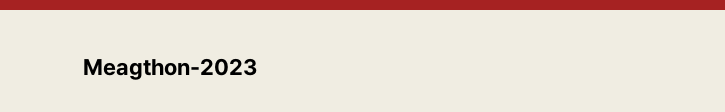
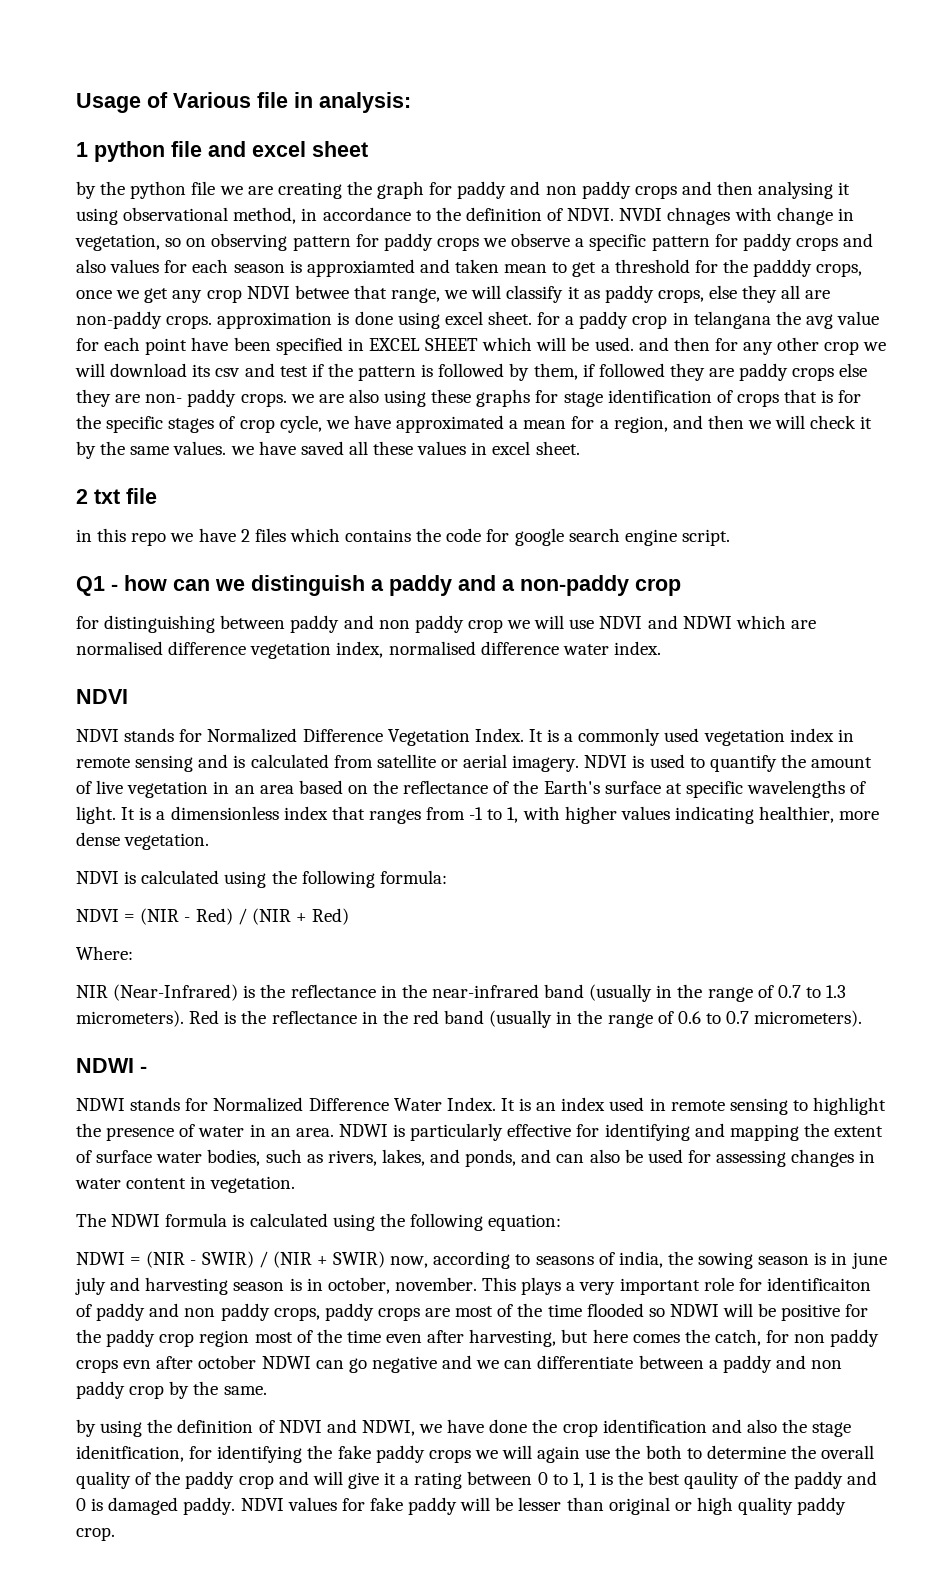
[83,58,257,80] Meagthon-2023 -> [76,92,411,113] [76,141,368,162] [76,181,851,199] [76,207,854,225] [75,233,874,251] [76,259,863,277] [76,285,831,303] [76,311,880,329] [76,337,887,355] [75,363,868,381] [76,389,862,407] [76,415,873,433] [76,441,580,459] [76,488,157,504] [76,528,730,546] [76,575,681,596] [76,615,816,633] [76,641,661,659] [76,689,128,704] [76,728,854,746] [76,754,873,772] [76,780,867,798] [76,806,880,824] [76,832,210,850] [76,870,447,888] [76,908,350,925] [76,946,133,960] [76,984,847,1002] [76,1010,863,1028] [76,1058,147,1073] [76,1097,887,1115] [76,1123,884,1141] [76,1149,876,1167] [75,1176,296,1193] [76,1213,562,1231] [76,1251,887,1269] [75,1277,871,1295] [76,1303,869,1321] [76,1329,880,1347] [76,1355,843,1373] [76,1381,267,1399] [76,1419,852,1437] [76,1445,875,1463] [76,1471,877,1489] [76,1497,847,1515] [76,1527,115,1541] Usage of Various file in analysis: // 1 python file and excel sheet // by the python file we are creating the graph for paddy and non paddy crops and then analysing it using observational method, in accordance to the definition of NDVI. NVDI chnages with change in vegetation, so on observing pattern for paddy crops we observe a specific pattern for paddy crops and also values for each season is approxiamted and taken mean to get a threshold for the padddy crops, once we get any crop NDVI betwee that range, we will classify it as paddy crops, else they all are non-paddy crops. approximation is done using excel sheet. for a paddy crop in telangana the avg value for each point have been specified in EXCEL SHEET which will be used. and then for any other crop we will download its csv and test if the pattern is followed by them, if followed they are paddy crops else they are non- paddy crops. we are also using these graphs for stage identification of crops that is for the specific stages of crop cycle, we have approximated a mean for a region, and then we will check it by the same values. we have saved all these values in excel sheet. // 2 txt file // in this repo we have 2 files which contains the code for google search engine script. // Q1 - how can we distinguish a paddy and a non-paddy crop // for distinguishing between paddy and non paddy crop we will use NDVI and NDWI which are normalised difference vegetation index, normalised difference water index. // NDVI // NDVI stands for Normalized Difference Vegetation Index. It is a commonly used vegetation index in remote sensing and is calculated from satellite or aerial imagery. NDVI is used to quantify the amount of live vegetation in an area based on the reflectance of the Earth's surface at specific wavelengths of light. It is a dimensionless index that ranges from -1 to 1, with higher values indicating healthier, more dense vegetation. // NDVI is calculated using the following formula: // NDVI = (NIR - Red) / (NIR + Red) // Where: // NIR (Near-Infrared) is the reflectance in the near-infrared band (usually in the range of 0.7 to 1.3 micrometers). Red is the reflectance in the red band (usually in the range of 0.6 to 0.7 micrometers). // NDWI - // NDWI stands for Normalized Difference Water Index. It is an index used in remote sensing to highlight the presence of water in an area. NDWI is particularly effective for identifying and mapping the extent of surface water bodies, such as rivers, lakes, and ponds, and can also be used for assessing changes in water content in vegetation. // The NDWI formula is calculated using the following equation: // NDWI = (NIR - SWIR) / (NIR + SWIR) now, according to seasons of india, the sowing season is in june july and harvesting season is in october, november. This plays a very important role for identificaiton of paddy and non paddy crops, paddy crops are most of the time flooded so NDWI will be positive for the paddy crop region most of the time even after harvesting, but here comes the catch, for non paddy crops evn after october NDWI can go negative and we can differentiate between a paddy and non paddy crop by the same. // by using the definition of NDVI and NDWI, we have done the crop identification and also the stage idenitfication, for identifying the fake paddy crops we will again use the both to determine the overall quality of the paddy crop and will give it a rating between 0 to 1, 1 is the best qaulity of the paddy and 0 is damaged paddy. NDVI values for fake paddy will be lesser than original or high quality paddy crop.

